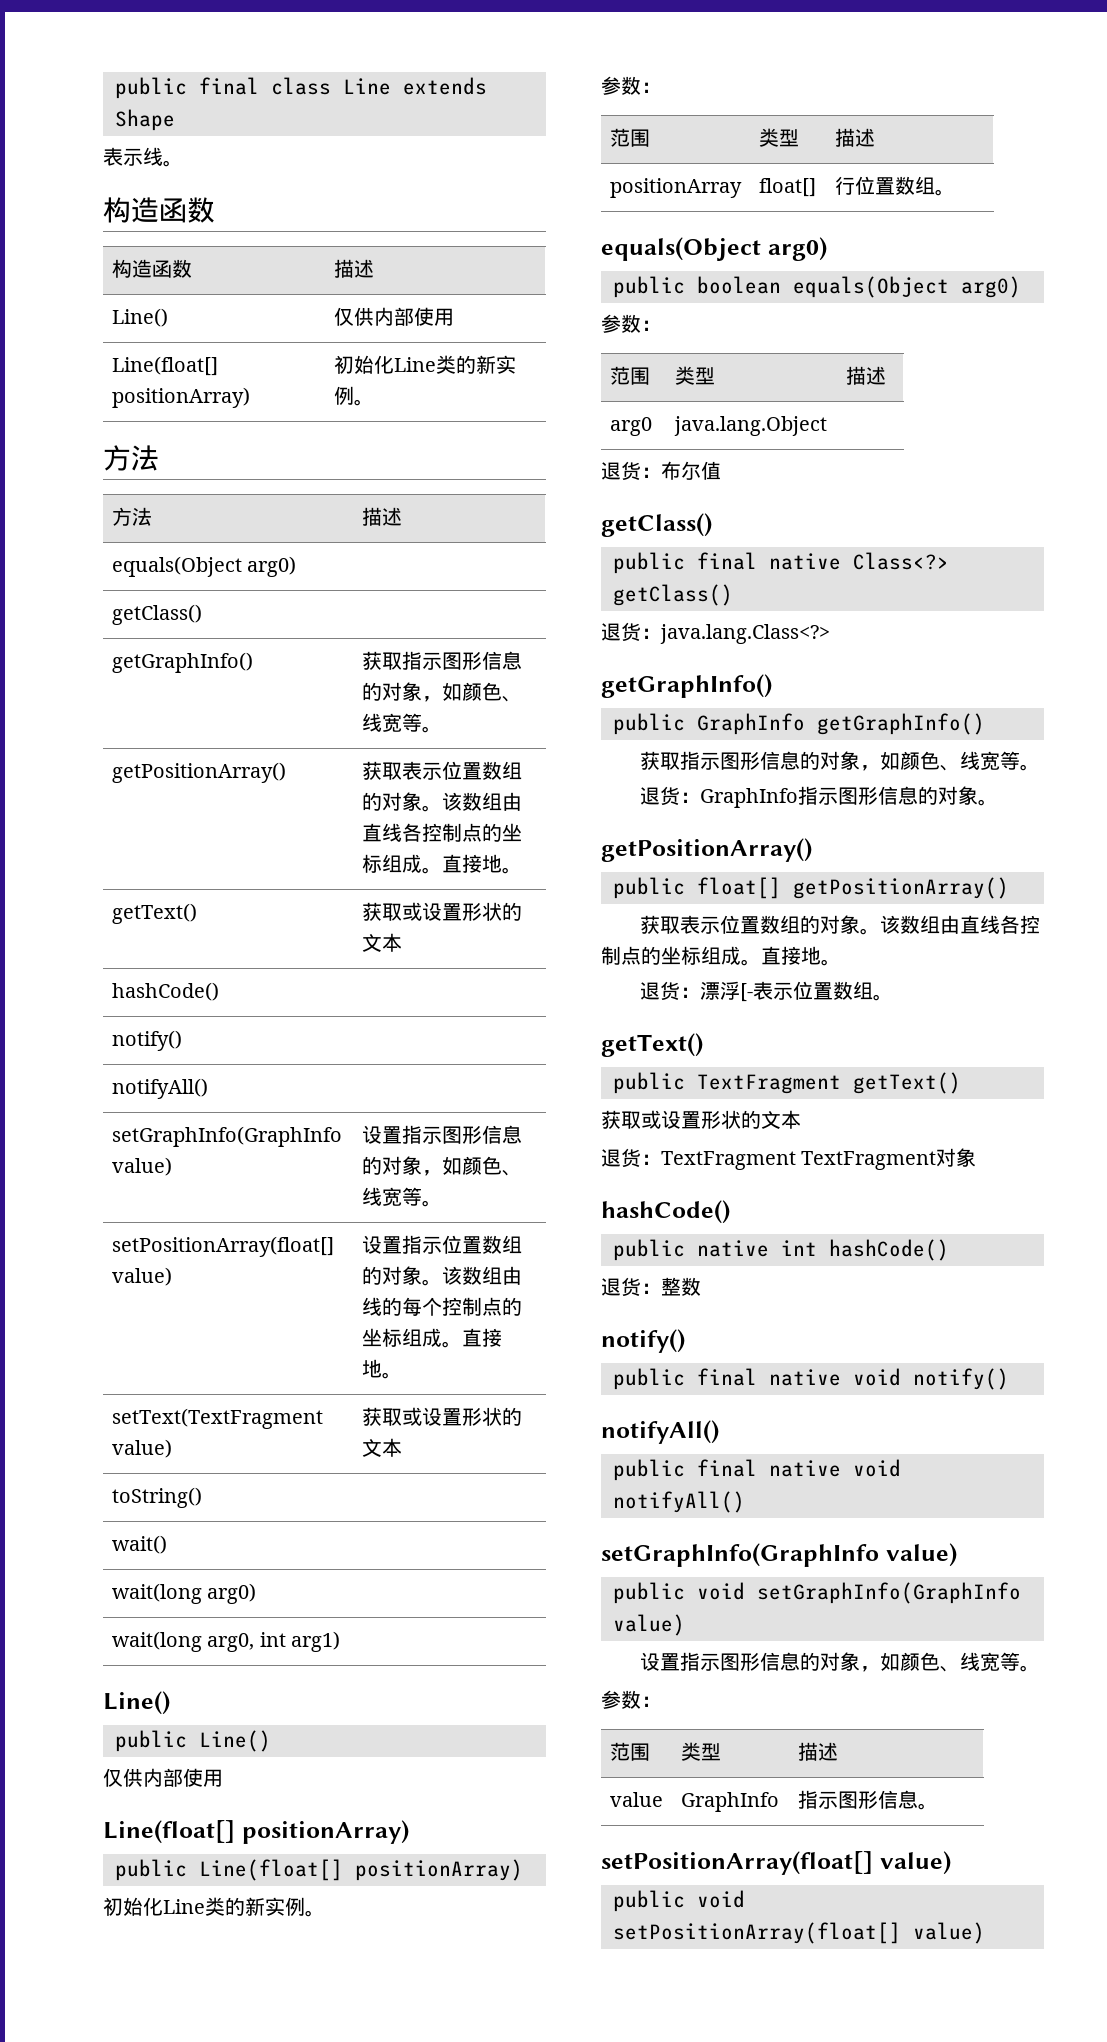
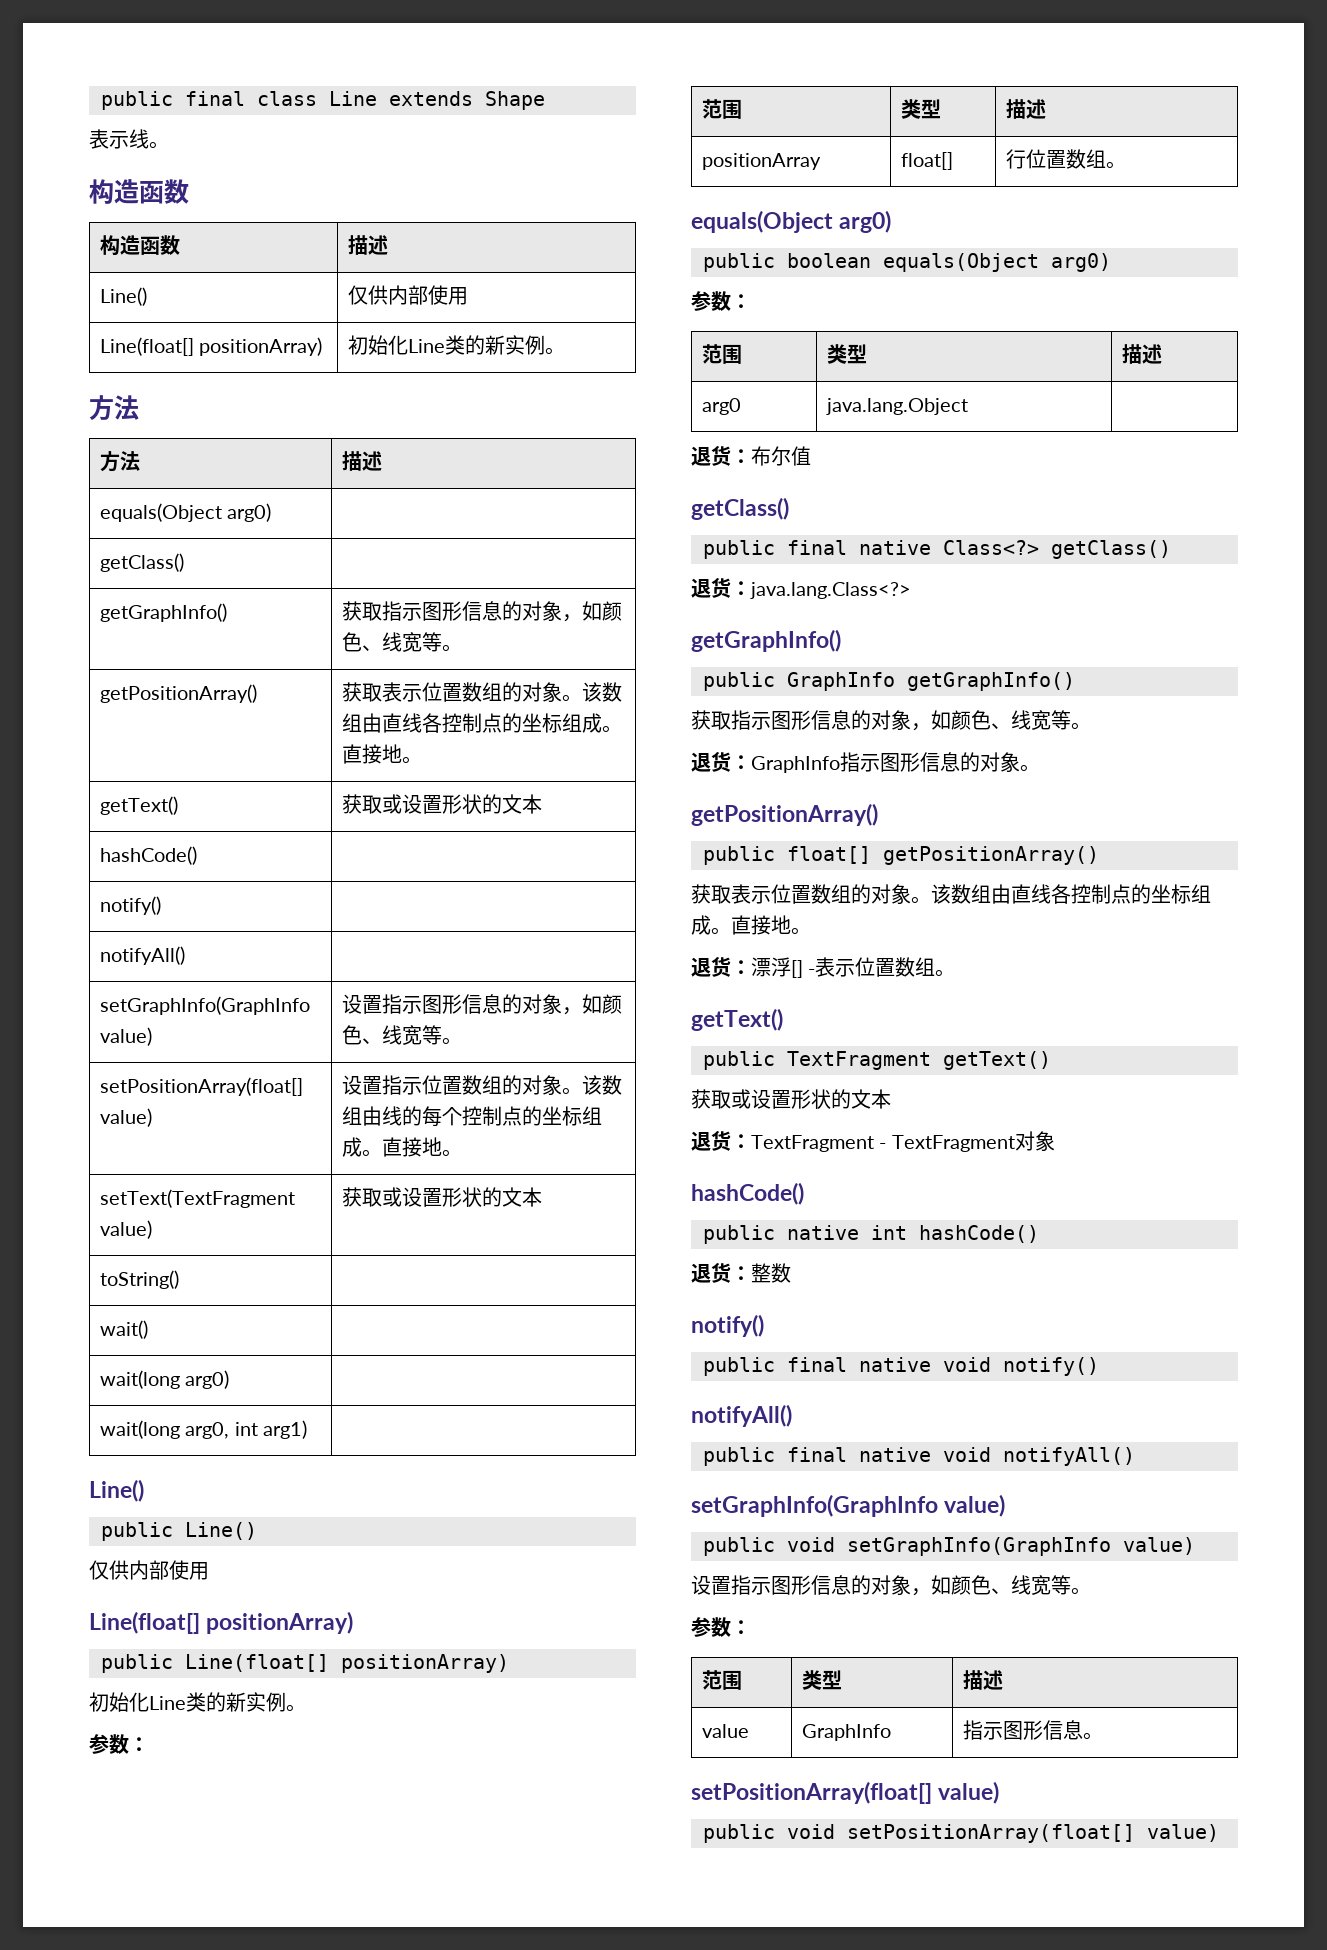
[739,983,753,1002] [- -> [791,960,816,978] [] -
(796, 1160) none -> [879,1143,887,1149] -

